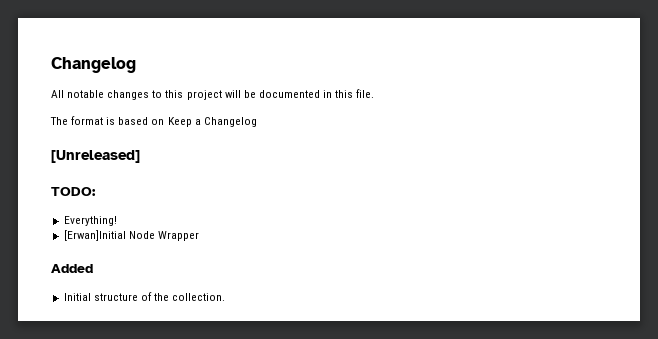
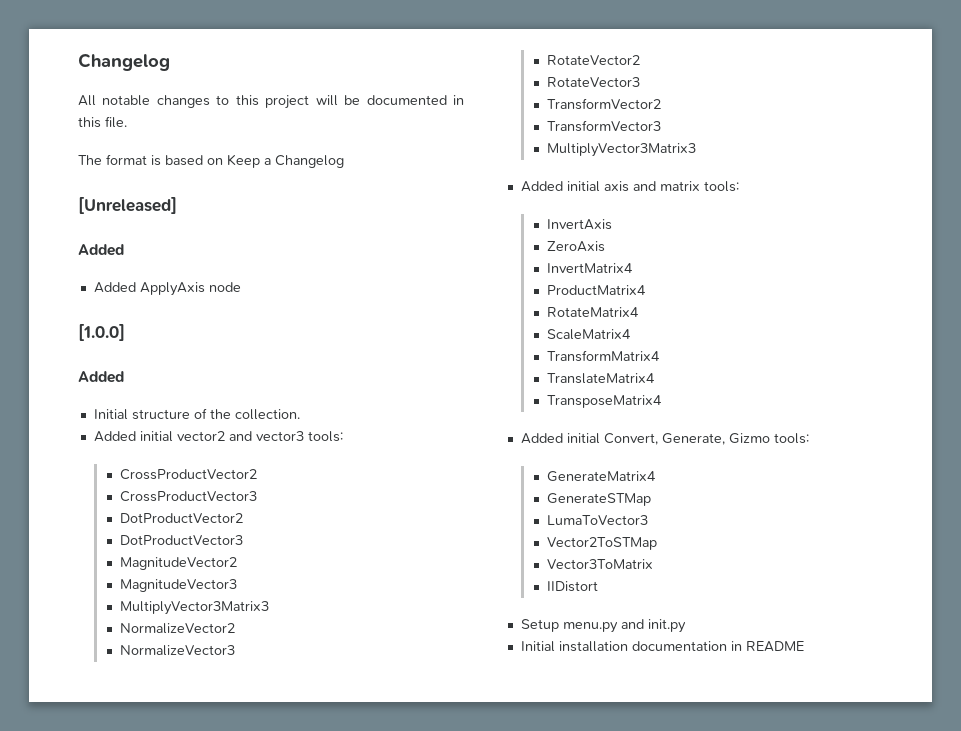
[51,187,96,196] [63,216,117,226] [63,230,199,241] TODO: // Everything! // [Erwan]Initial Node Wrapper -> [78,244,124,256] [93,282,241,296] [78,324,125,341] Added // Added ApplyAxis node // [1.0.0]
(226, 297) none -> [93,431,343,442] [120,469,258,480] [120,491,258,502] [120,513,244,523] [120,535,244,545] [120,557,238,570] [120,579,238,592] [120,601,270,615] [120,623,236,634] [120,645,236,656] [547,55,641,65] [547,77,641,87] [547,98,662,110] [547,120,662,132] [547,143,697,157] [520,181,739,192] [547,219,613,230] [547,241,606,252] [547,263,634,273] [547,285,647,295] [547,307,640,317] [547,329,632,340] [547,350,661,362] [547,373,656,384] [547,395,663,408] [520,433,809,445] [547,471,657,482] [547,493,652,506] [547,515,649,525] [547,537,658,550] [547,559,654,569] [547,581,599,592] [520,619,686,633] [520,641,804,652] // Added initial vector2 and vector3 tools: // CrossProductVector2 // CrossProductVector3 // DotProductVector2 // DotProductVector3 // MagnitudeVector2 // MagnitudeVector3 // MultiplyVector3Matrix3 // NormalizeVector2 // NormalizeVector3 // RotateVector2 // RotateVector3 // TransformVector2 // TransformVector3 // MultiplyVector3Matrix3 // Added initial axis and matrix tools: // InvertAxis // ZeroAxis // InvertMatrix4 // ProductMatrix4 // RotateMatrix4 // ScaleMatrix4 // TransformMatrix4 // TranslateMatrix4 // TransposeMatrix4 // Added initial Convert, Generate, Gizmo tools: // GenerateMatrix4 // GenerateSTMap // LumaToVector3 // Vector2ToSTMap // Vector3ToMatrix // IIDistort // Setup menu.py and init.py // Initial installation documentation in README

